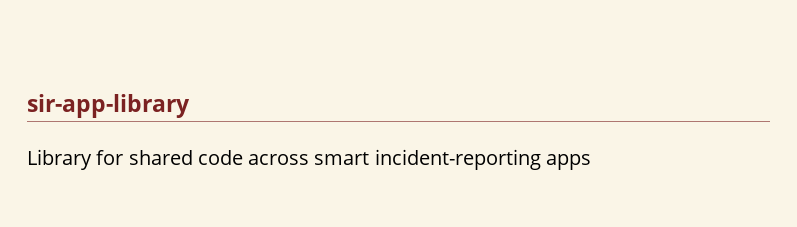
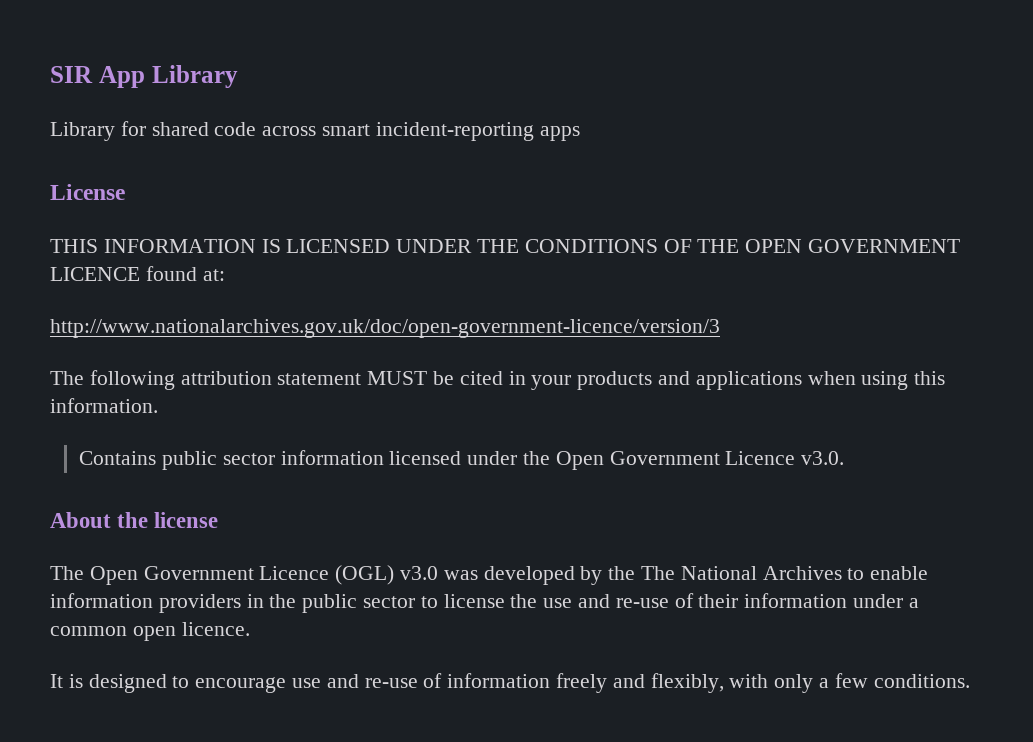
[27,94,190,118] sir-app-library -> [50,65,238,88] SIR App Library
(591, 162) none -> [50,184,125,200] [50,239,961,253] [50,266,225,281] [50,319,720,338] [50,370,946,390] [50,398,158,413] [79,450,845,470] [50,512,219,528] [50,565,929,585] [50,593,919,613] [50,622,250,641] [50,673,970,693] // License // THIS INFORMATION IS LICENSED UNDER THE CONDITIONS OF THE OPEN GOVERNMENT LICENCE found at: // http://www.nationalarchives.gov.uk/doc/open-government-licence/version/3 // The following attribution statement MUST be cited in your products and applications when using this information. // Contains public sector information licensed under the Open Government Licence v3.0. // About the license // The Open Government Licence (OGL) v3.0 was developed by the The National Archives to enable information providers in the public sector to license the use and re-use of their information under a common open licence. // It is designed to encourage use and re-use of information freely and flexibly, with only a few conditions.

